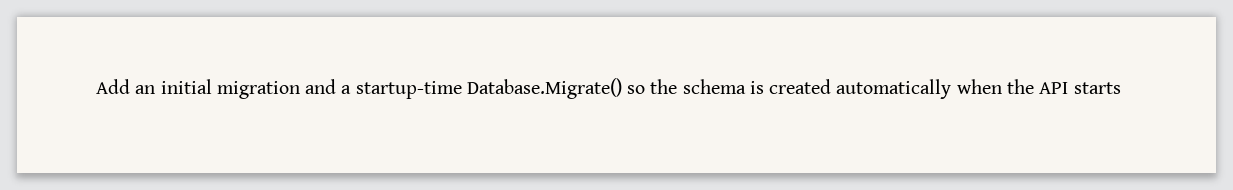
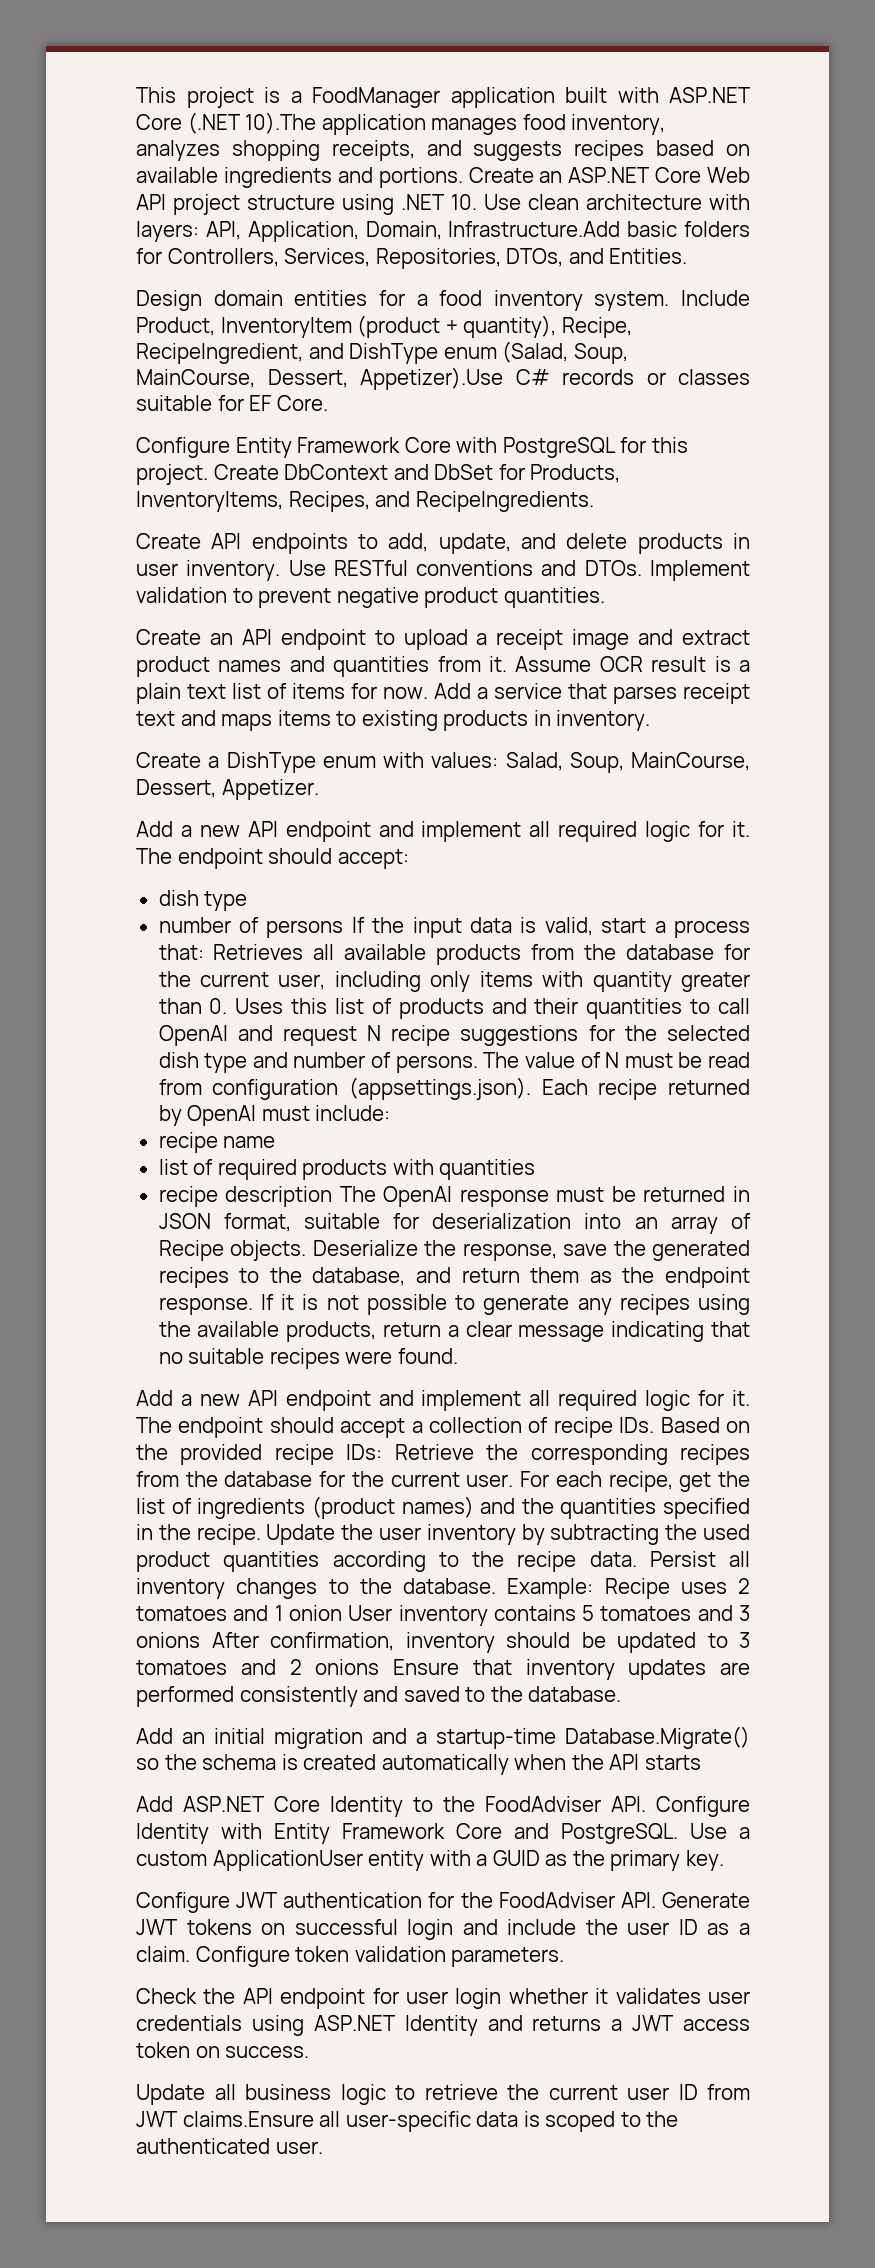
(96, 86) none -> [136,87,751,108] [136,112,666,135] [136,140,750,161] [136,167,750,188] [136,194,750,215] [136,221,750,242] [136,248,688,269] [136,290,750,311] [136,315,632,338] [136,341,628,364] [136,367,750,390] [136,395,328,411] [136,437,688,458] [136,464,621,485] [136,491,594,512] [136,533,750,554] [136,560,750,581] [136,587,605,608] [136,629,750,650] [136,656,750,677] [136,683,750,704] [136,710,651,731] [136,752,750,773] [136,779,319,800] [136,821,750,842] [136,848,409,869] [158,890,248,911] [158,917,751,938] [158,944,751,965] [158,971,751,992] [158,998,751,1019] [158,1025,751,1046] [158,1052,751,1073] [158,1077,751,1100] [158,1105,391,1126] [158,1132,276,1153] [158,1159,536,1180] [158,1186,751,1207] [158,1213,751,1234] [158,1240,750,1261] [158,1267,750,1288] [158,1294,751,1315] [158,1321,751,1342] [158,1348,458,1369] [136,1390,750,1411] [136,1417,750,1438] [136,1444,751,1465] [136,1471,751,1492] [136,1496,750,1519] [136,1524,750,1545] [136,1551,750,1572] [136,1578,750,1599] [136,1605,750,1626] [136,1632,750,1653] [136,1659,750,1680] [136,1686,622,1707] This project is a FoodManager application built with ASP.NET Core (.NET 10).The application manages food inventory, analyzes shopping receipts, and suggests recipes based on available ingredients and portions. Create an ASP.NET Core Web API project structure using .NET 10. Use clean architecture with layers: API, Application, Domain, Infrastructure.Add basic folders for Controllers, Services, Repositories, DTOs, and Entities. // Design domain entities for a food inventory system. Include Product, InventoryItem (product + quantity), Recipe, RecipeIngredient, and DishType enum (Salad, Soup, MainCourse, Dessert, Appetizer).Use C# records or classes suitable for EF Core. // Configure Entity Framework Core with PostgreSQL for this project. Create DbContext and DbSet for Products, InventoryItems, Recipes, and RecipeIngredients. // Create API endpoints to add, update, and delete products in user inventory. Use RESTful conventions and DTOs. Implement validation to prevent negative product quantities. // Create an API endpoint to upload a receipt image and extract product names and quantities from it. Assume OCR result is a plain text list of items for now. Add a service that parses receipt text and maps items to existing products in inventory. // Create a DishType enum with values: Salad, Soup, MainCourse, Dessert, Appetizer. // Add a new API endpoint and implement all required logic for it. The endpoint should accept: // dish type // number of persons If the input data is valid, start a process that: Retrieves all available products from the database for the current user, including only items with quantity greater than 0. Uses this list of products and their quantities to call OpenAI and request N recipe suggestions for the selected dish type and number of persons. The value of N must be read from configuration (appsettings.json). Each recipe returned by OpenAI must include: // recipe name // list of required products with quantities // recipe description The OpenAI response must be returned in JSON format, suitable for deserialization into an array of Recipe objects. Deserialize the response, save the generated recipes to the database, and return them as the endpoint response. If it is not possible to generate any recipes using the available products, return a clear message indicating that no suitable recipes were found. // Add a new API endpoint and implement all required logic for it. The endpoint should accept a collection of recipe IDs. Based on the provided recipe IDs: Retrieve the corresponding recipes from the database for the current user. For each recipe, get the list of ingredients (product names) and the quantities specified in the recipe. Update the user inventory by subtracting the used product quantities according to the recipe data. Persist all inventory changes to the database. Example: Recipe uses 2 tomatoes and 1 onion User inventory contains 5 tomatoes and 3 onions After confirmation, inventory should be updated to 3 tomatoes and 2 onions Ensure that inventory updates are performed consistently and saved to the database. //
(1121, 88) none -> [136,1796,750,1817] [136,1823,750,1844] [136,1850,724,1871] [136,1892,750,1913] [136,1919,750,1940] [136,1946,565,1967] [136,1988,750,2009] [136,2015,750,2036] [136,2042,310,2058] [136,2084,750,2105] [136,2111,679,2132] [136,2138,323,2154] // Add ASP.NET Core Identity to the FoodAdviser API. Configure Identity with Entity Framework Core and PostgreSQL. Use a custom ApplicationUser entity with a GUID as the primary key. // Configure JWT authentication for the FoodAdviser API. Generate JWT tokens on successful login and include the user ID as a claim. Configure token validation parameters. // Check the API endpoint for user login whether it validates user credentials using ASP.NET Identity and returns a JWT access token on success. // Update all business logic to retrieve the current user ID from JWT claims.Ensure all user-specific data is scoped to the authenticated user.

